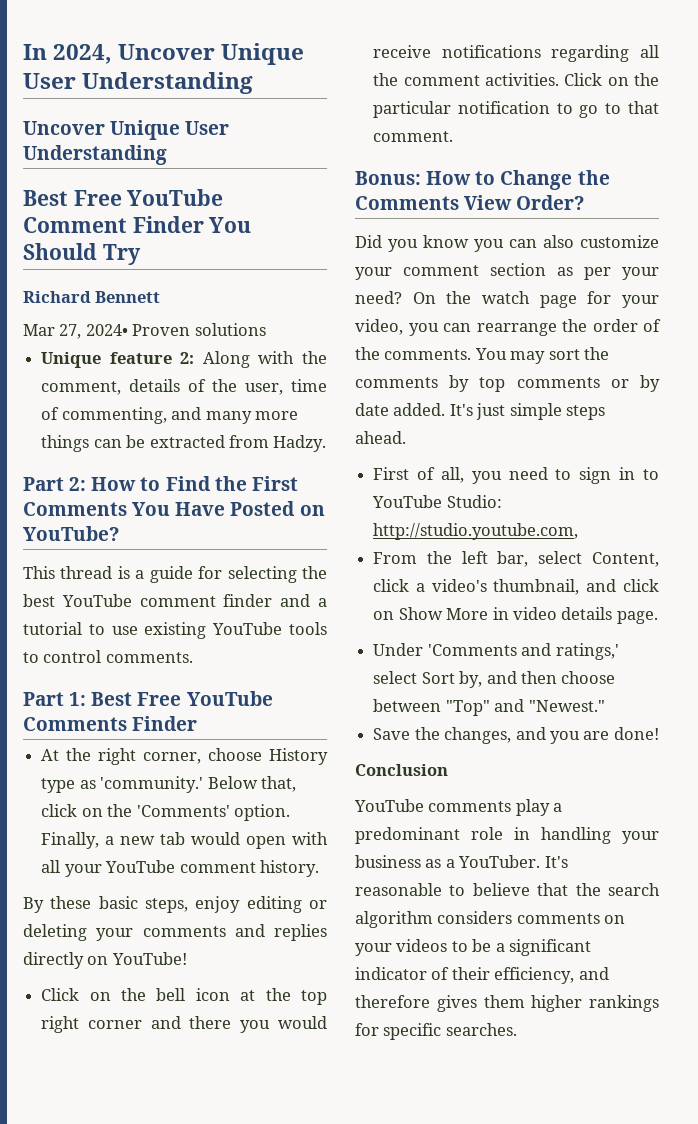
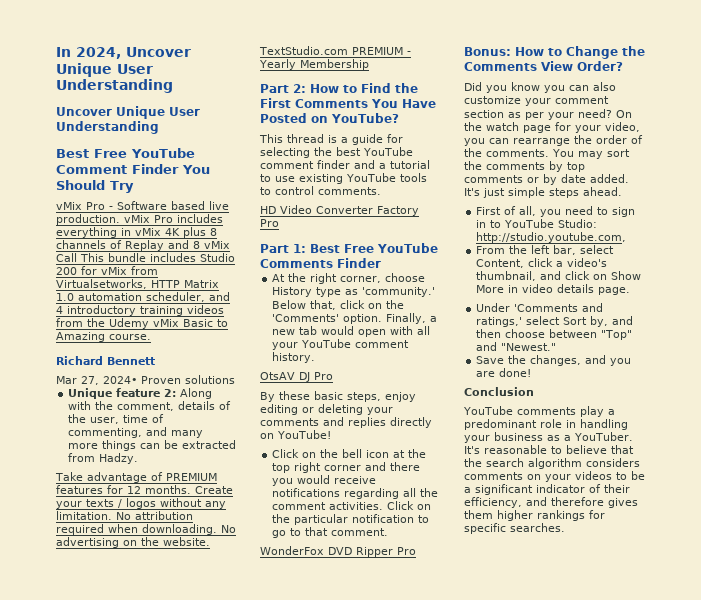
(141, 254) none -> [56,201,229,210] [56,214,223,225] [56,227,217,238] [56,240,230,251] [56,253,235,262] [56,266,158,275] [56,279,219,289] [56,292,230,302] [56,305,224,316] [56,318,228,329] [56,332,151,342] // vMix Pro - Software based live production. vMix Pro includes everything in vMix 4K plus 8 channels of Replay and 8 vMix Call This bundle includes Studio 200 for vMix from Virtualsetworks, HTTP Matrix 1.0 automation scheduler, and 4 introductory training videos from the Udemy vMix Basic to Amazing course.
(327, 443) none -> [55,472,217,483] [56,485,233,494] [56,498,226,509] [56,511,193,520] [56,524,236,535] [56,537,210,548] [259,46,411,55] [259,59,369,70] // Take advantage of PREMIUM features for 12 months. Create your texts / logos without any limitation. No attribution required when downloading. No advertising on the website. TextStudio.com PREMIUM - Yearly Membership
(193, 657) none -> [260,205,419,216] [260,219,279,227] // HD Video Converter Factory Pro
(319, 868) none -> [260,372,333,382] // OtsAV DJ Pro
(454, 136) none -> [260,546,416,557] // WonderFox DVD Ripper Pro

